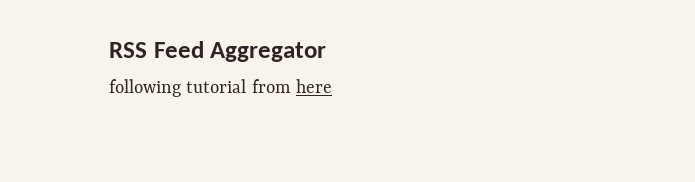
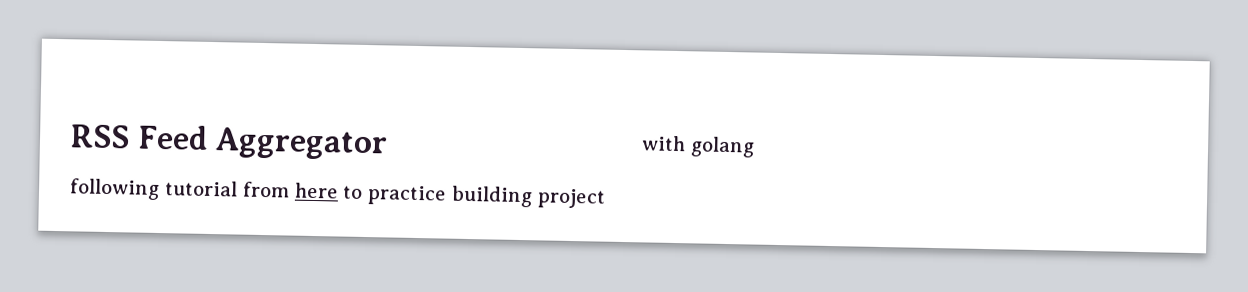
(333, 86) none -> [342,185,606,209] [641,135,755,158] to practice building project with golang

